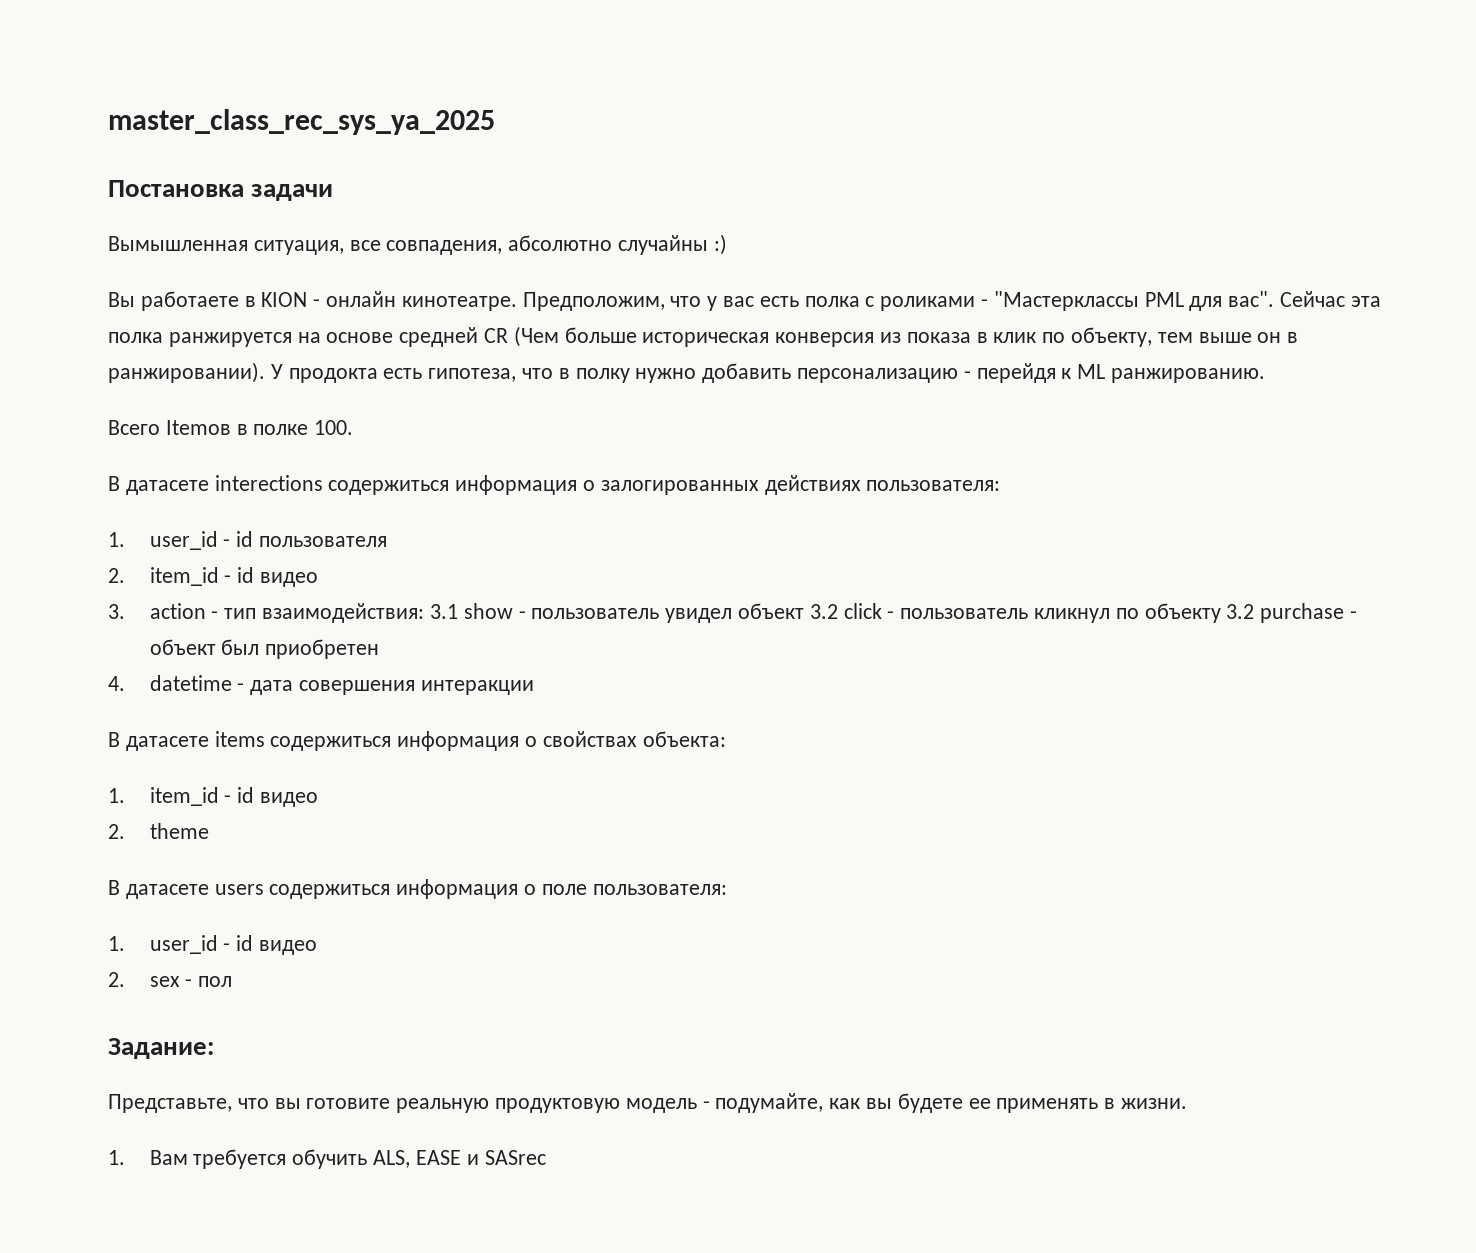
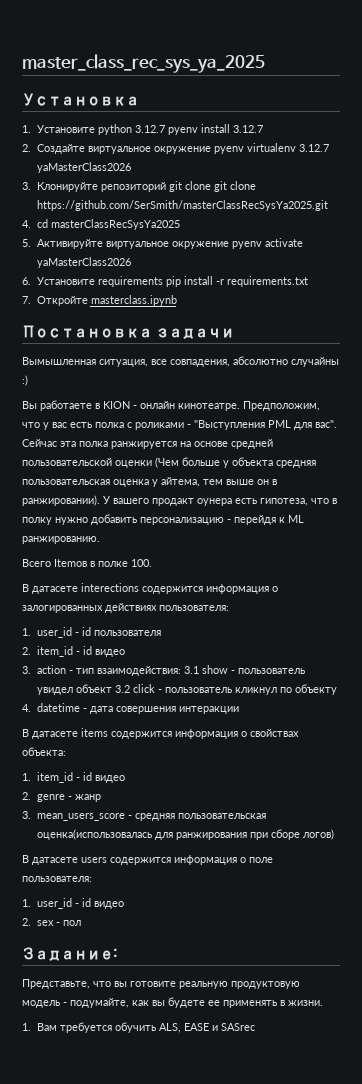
(495, 122) none -> [22,93,139,106] [22,124,263,135] [22,143,329,154] [36,162,131,173] [22,181,256,192] [36,200,328,211] [22,219,180,230] [22,238,303,249] [36,257,131,268] [22,276,308,287] [22,295,177,306] // Установка // 1. Установите python 3.12.7 pyenv install 3.12.7 // 2. Создайте виртуальное окружение pyenv virtualenv 3.12.7 yaMasterClass2026 // 3. Клонируйте репозиторий git clone git clone https://github.com/SerSmith/masterClassRecSysYa2025.git // 4. cd masterClassRecSysYa2025 // 5. Активируйте виртуальное окружение pyenv activate yaMasterClass2026 // 6. Установите requirements pip install -r requirements.txt // 7. Откройте masterclass.ipynb
[993,291,1139,311] "Мастерклассы -> [194,420,265,430] "Выступления
[484,326,1153,347] CR (Чем больше историческая конверсия из показа в клик по объекту, -> [22,457,316,468] [22,477,200,487] пользовательской оценки (Чем больше у объекта средняя пользовательская оценка у айтема,
[288,368,378,383] продокта -> [113,498,232,506] вашего продакт оунера
[328,480,450,495] содержиться -> [142,586,203,594] содержится
[1226,603,1357,623] [149,639,380,659] 3.2 purchase - объект был приобретен -> (337, 689) none
[270,736,392,751] содержиться -> [111,731,172,739] содержится
[149,823,209,839] theme -> [36,794,101,802] [22,811,266,821] [36,829,334,840] genre - жанр // 3. mean_users_score - средняя пользовательская оценка(использовалась для ранжирования при сборе логов)
[269,884,391,899] содержиться -> [110,857,171,865] содержится

